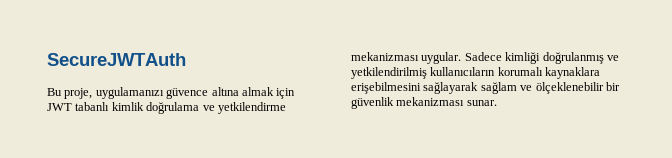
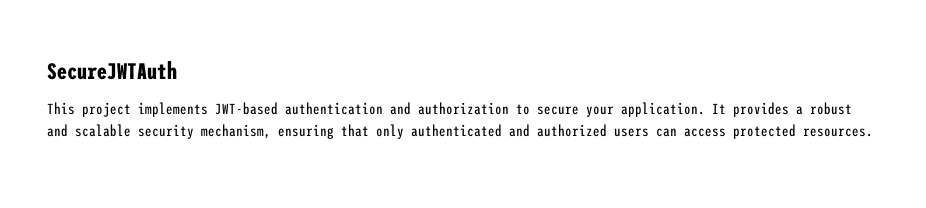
[47,87,296,99] [47,102,286,114] [351,52,619,64] [351,67,601,79] [351,82,620,94] [351,97,497,109] Bu proje, uygulamanızı güvence altına almak için JWT tabanlı kimlik doğrulama ve yetkilendirme mekanizması uygular. Sadece kimliği doğrulanmış ve yetkilendirilmiş kullanıcıların korumalı kaynaklara erişebilmesini sağlayarak sağlam ve ölçeklenebilir bir güvenlik mekanizması sunar. -> [47,102,852,117] [47,124,873,139] This project implements JWT-based authentication and authorization to secure your application. It provides a robust and scalable security mechanism, ensuring that only authenticated and authorized users can access protected resources.

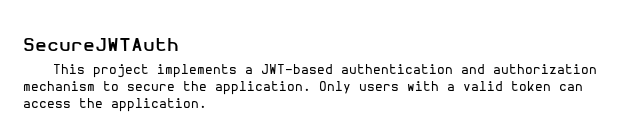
(208, 109) none -> [244,67,253,74] a
(509, 108) none -> [23,81,95,91] mechanism
[586,102,852,117] [47,124,873,139] your application. It provides a robust and scalable security mechanism, ensuring that only authenticated and authorized users can access protected resources. -> [183,81,583,95] [23,98,207,112] the application. Only users with a valid token can access the application.

